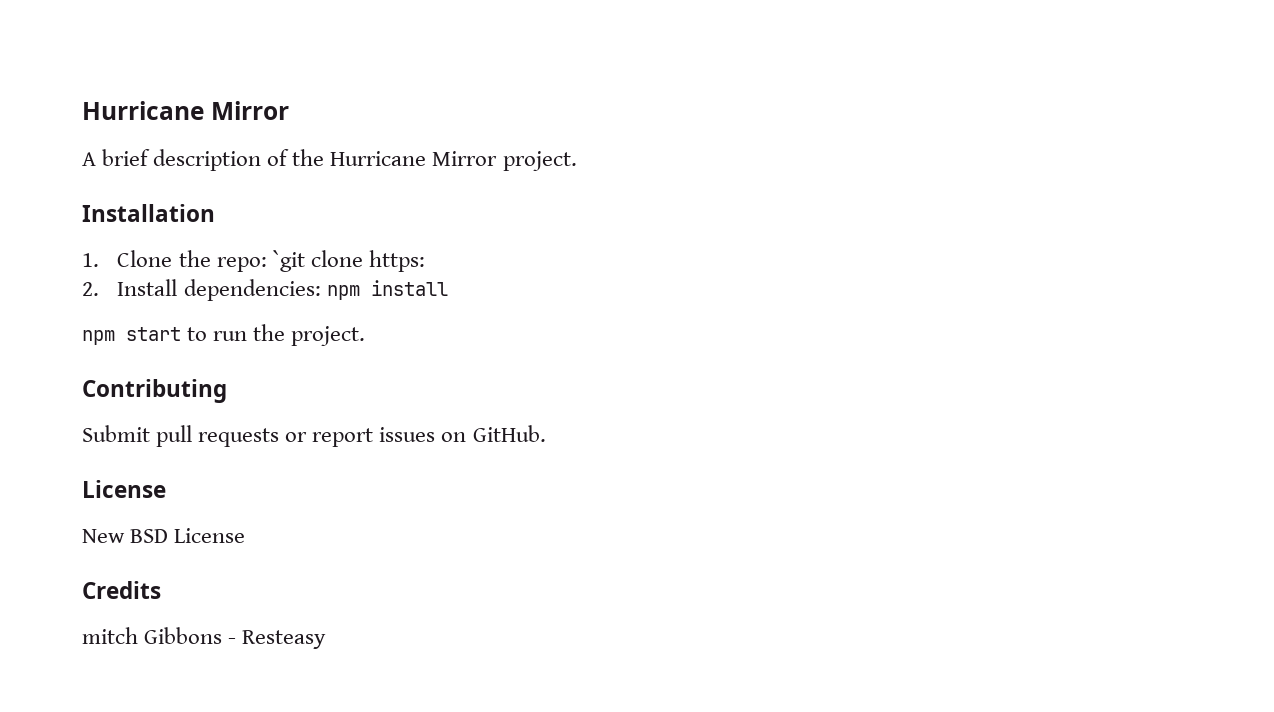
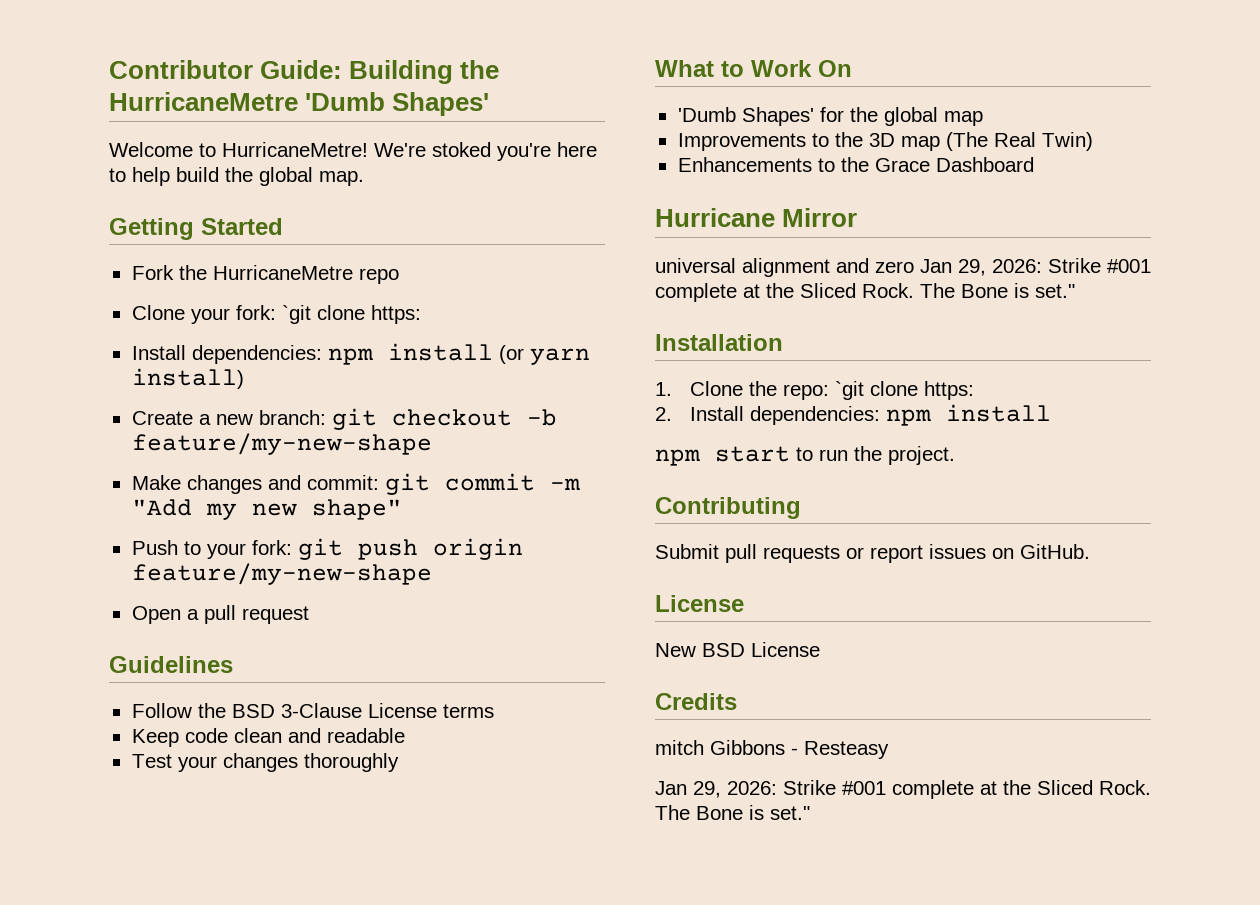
[82,101,289,120] [82,149,577,171] Hurricane Mirror // A brief description of the Hurricane Mirror project. -> [109,60,500,84] [109,92,490,116] [109,142,597,161] [109,167,364,186] [109,218,283,240] [131,265,399,284] [131,305,421,324] [131,343,590,365] [131,368,244,389] [131,408,557,430] [131,433,432,455] [131,473,580,495] [131,499,402,520] [131,538,523,560] [131,563,432,585] [131,605,309,624] [109,656,233,673] [131,703,494,718] [131,728,405,747] [131,753,399,772] [655,60,852,77] [677,107,983,126] [677,132,1093,151] [677,157,1034,172] [655,208,858,227] [655,258,1151,277] [655,283,1075,302] Contributor Guide: Building the HurricaneMetre 'Dumb Shapes' // Welcome to HurricaneMetre! We're stoked you're here to help build the global map. // Getting Started // Fork the HurricaneMetre repo // Clone your fork: `git clone https: // Install dependencies: npm install (or yarn install) // Create a new branch: git checkout -b feature/my-new-shape // Make changes and commit: git commit -m "Add my new shape" // Push to your fork: git push origin feature/my-new-shape // Open a pull request // Guidelines // Follow the BSD 3-Clause License terms // Keep code clean and readable // Test your changes thoroughly // What to Work On // 'Dumb Shapes' for the global map // Improvements to the 3D map (The Real Twin) // Enhancements to the Grace Dashboard // Hurricane Mirror // universal alignment and zero Jan 29, 2026: Strike #001 complete at the Sliced Rock. The Bone is set."
(327, 639) none -> [655,780,1151,799] [655,805,810,820] // Jan 29, 2026: Strike #001 complete at the Sliced Rock. The Bone is set."

